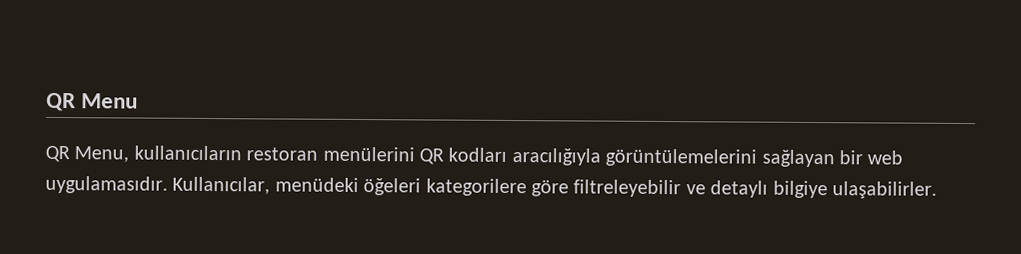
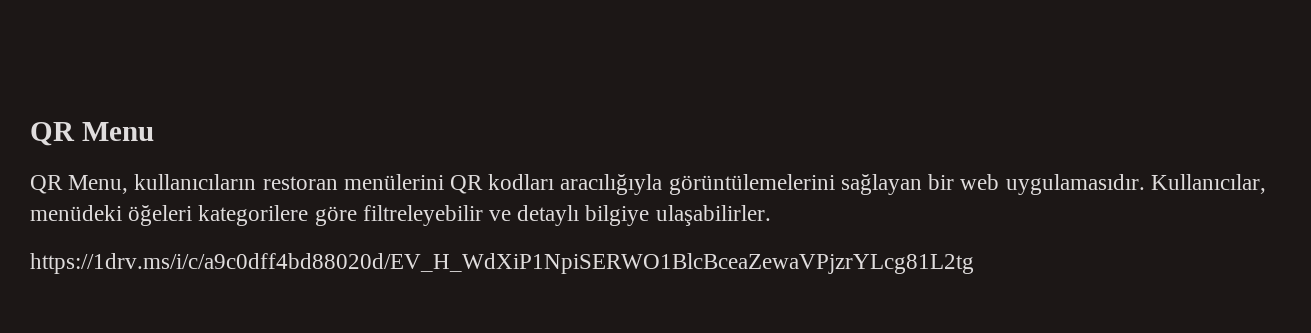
(937, 190) none -> [30,253,974,274] // https://1drv.ms/i/c/a9c0dff4bd88020d/EV_H_WdXiP1NpiSERWO1BlcBceaZewaVPjzrYLcg81L2tg

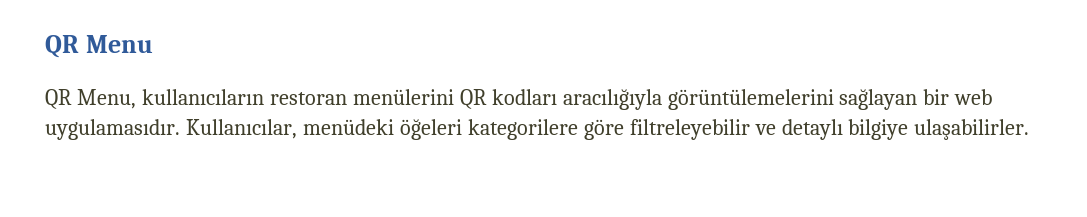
[30,253,974,274] // https://1drv.ms/i/c/a9c0dff4bd88020d/EV_H_WdXiP1NpiSERWO1BlcBceaZewaVPjzrYLcg81L2tg -> (1030, 129) none

